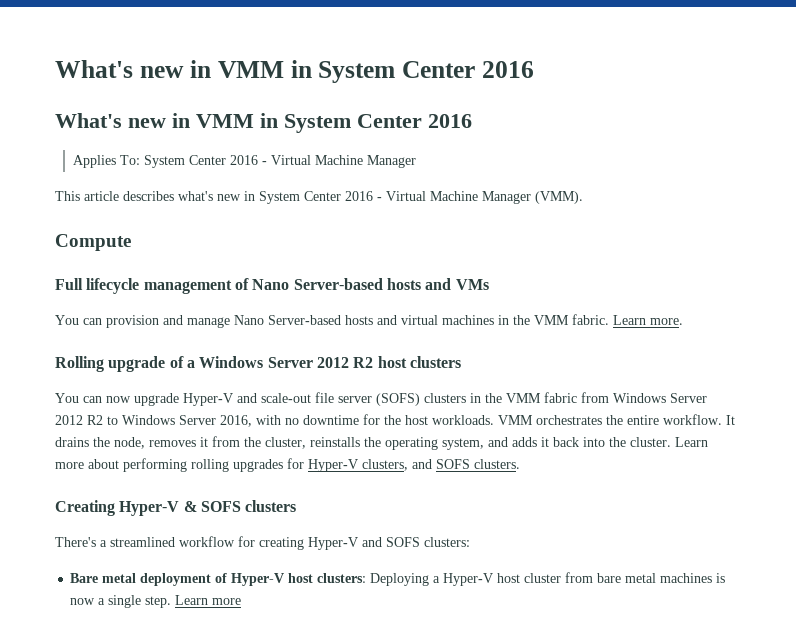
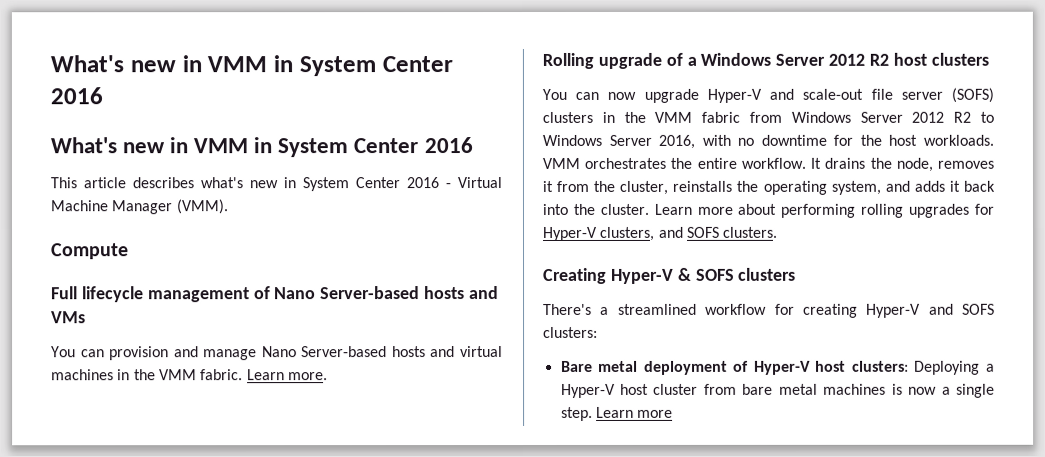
[72,155,416,168] // Applies To: System Center 2016 - Virtual Machine Manager -> (473, 145) none

